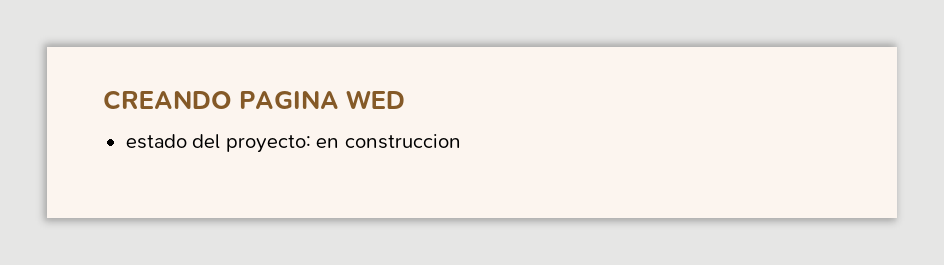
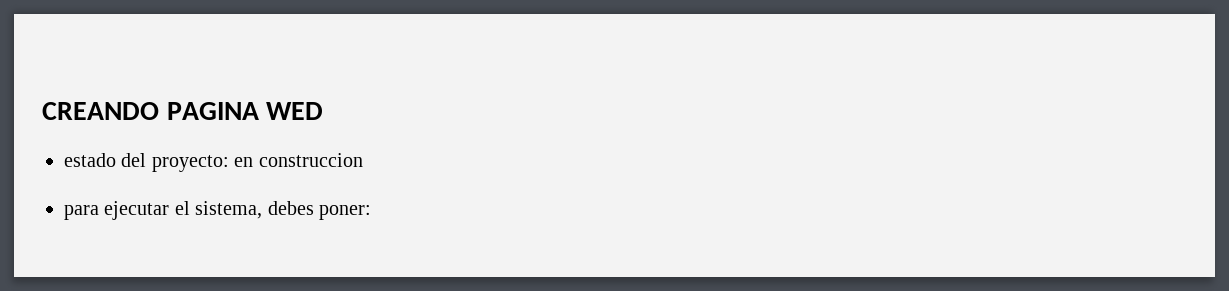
(461, 141) none -> [64,201,371,220] // para ejecutar el sistema, debes poner:

